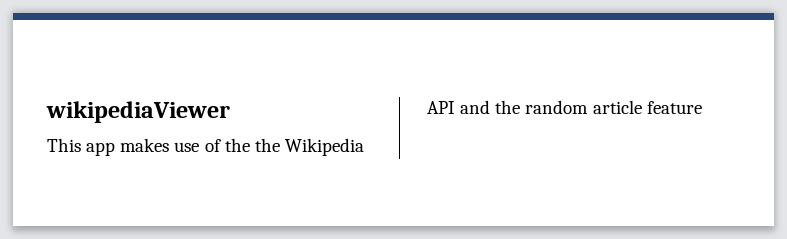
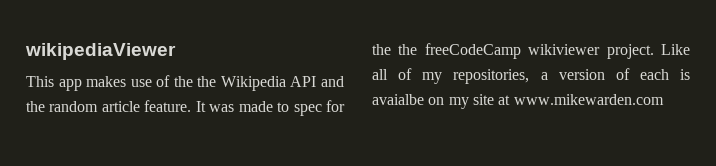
[646,101,702,114] feature -> [144,100,346,116] [372,43,690,59] [372,68,690,84] [372,94,664,109] feature. It was made to spec for the the freeCodeCamp wikiviewer project. Like all of my repositories, a version of each is avaialbe on my site at www.mikewarden.com

